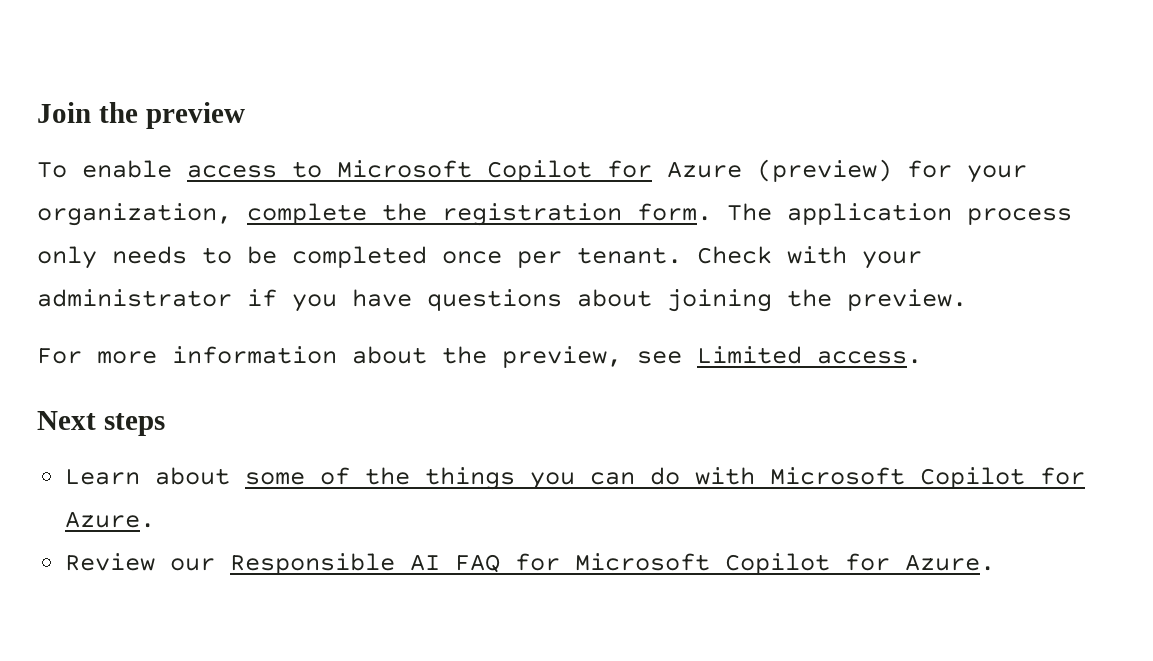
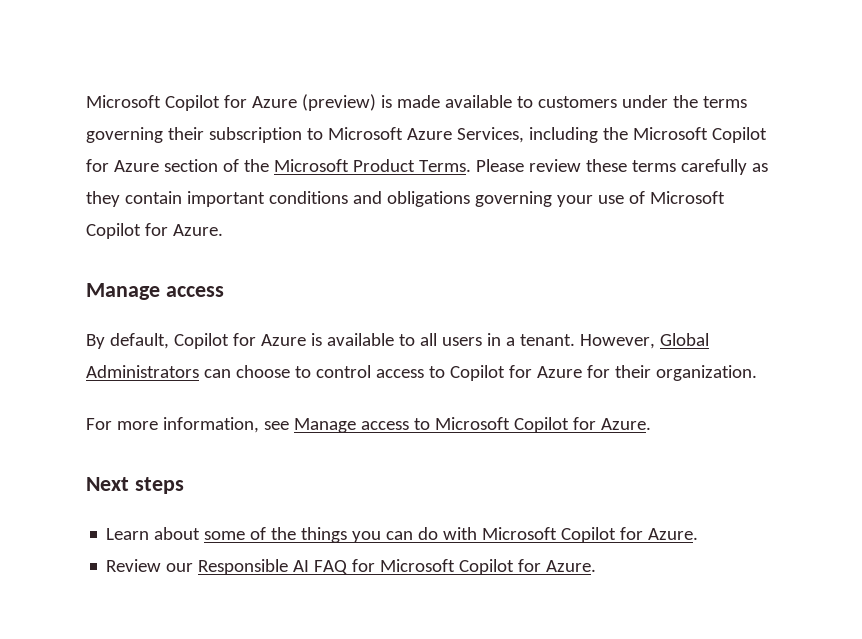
[37,102,245,129] [37,160,172,178] Join the preview // To enable -> [86,94,747,111] [86,127,767,143] [86,159,768,175] [86,191,725,207] [86,223,223,239] [86,283,224,300] [86,333,709,349] [86,365,757,381] [86,417,356,433] Microsoft Copilot for Azure (preview) is made available to customers under the terms governing their subscription to Microsoft Azure Services, including the Microsoft Copilot for Azure section of the Microsoft Product Terms. Please review these terms carefully as they contain important conditions and obligations governing your use of Microsoft Copilot for Azure. // Manage access // By default, Copilot for Azure is available to all users in a tenant. However, Global Administrators can choose to control access to Copilot for Azure for their organization. // For more information, see Manage
[667,159,1027,183] [37,203,1072,226] [37,246,922,269] [37,289,967,312] [37,346,922,368] Azure (preview) for your organization, complete the registration form. The application process only needs to be completed once per tenant. Check with your administrator if you have questions about joining the preview. // For more information about the preview, see Limited access. -> [600,418,651,430] Azure.

